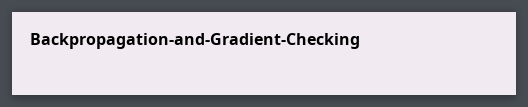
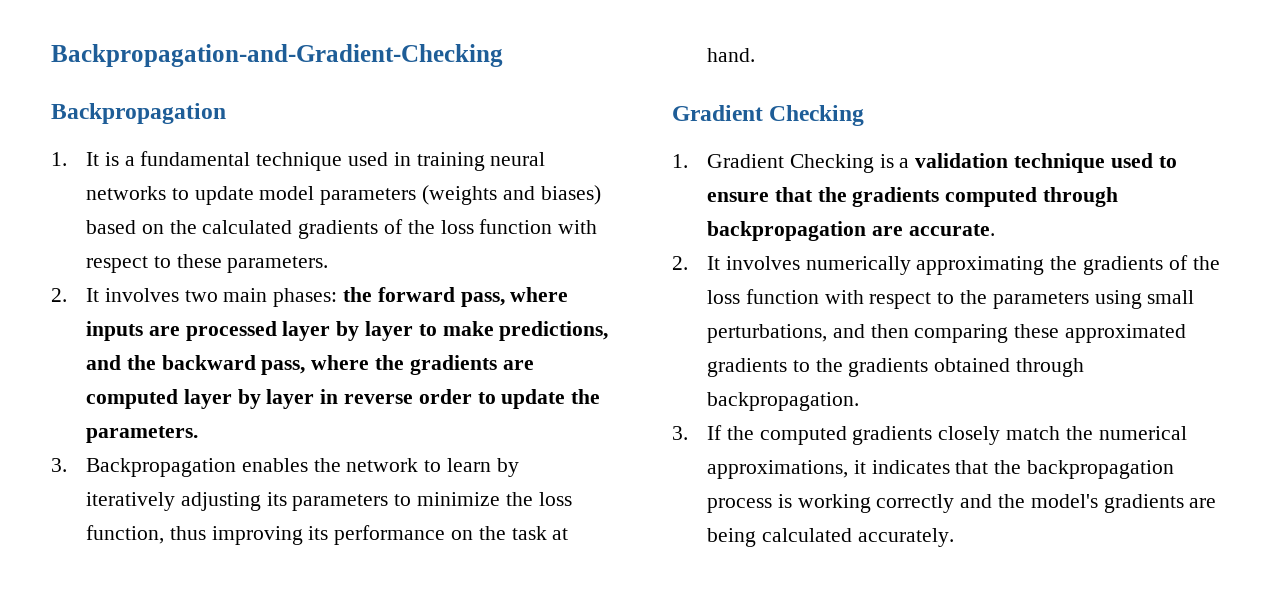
(360, 41) none -> [51,103,226,124] [51,151,546,171] [85,185,601,205] [85,219,598,239] [85,254,329,273] [51,287,569,307] [85,321,609,341] [85,355,534,375] [85,389,601,409] [85,426,198,443] [51,458,519,477] [85,492,572,511] [85,525,569,545] [706,48,755,62] [672,105,865,126] [672,153,1177,173] [706,187,1118,207] [706,221,995,241] [672,255,1220,275] [706,289,1195,309] [706,324,1186,343] [706,358,1084,377] [706,392,859,411] [672,425,1187,445] [706,460,1174,479] [706,494,1217,513] [706,528,954,547] // Backpropagation // 1. It is a fundamental technique used in training neural networks to update model parameters (weights and biases) based on the calculated gradients of the loss function with respect to these parameters. // 2. It involves two main phases: the forward pass, where inputs are processed layer by layer to make predictions, and the backward pass, where the gradients are computed layer by layer in reverse order to update the parameters. // 3. Backpropagation enables the network to learn by iteratively adjusting its parameters to minimize the loss function, thus improving its performance on the task at hand. // Gradient Checking // 1. Gradient Checking is a validation technique used to ensure that the gradients computed through backpropagation are accurate. // 2. It involves numerically approximating the gradients of the loss function with respect to the parameters using small perturbations, and then comparing these approximated gradients to the gradients obtained through backpropagation. // 3. If the computed gradients closely match the numerical approximations, it indicates that the backpropagation process is working correctly and the model's gradients are being calculated accurately.

